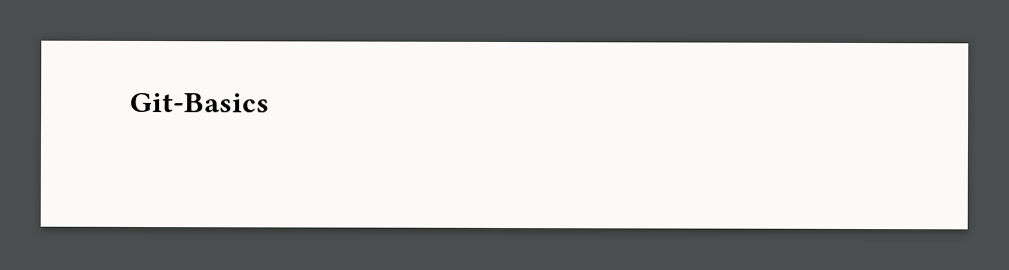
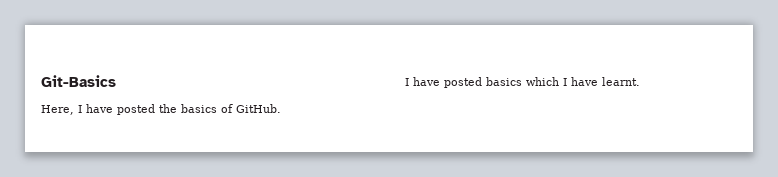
(270, 102) none -> [41,104,281,115] [405,77,640,88] // Here, I have posted the basics of GitHub. // I have posted basics which I have learnt.

